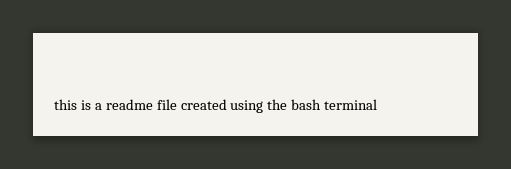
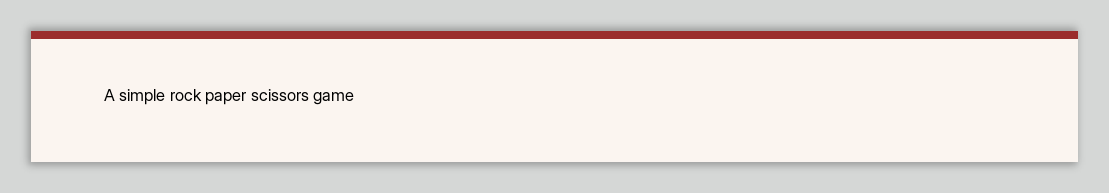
[54,99,378,113] this is a readme file created using the bash terminal -> [104,89,355,105] A simple rock paper scissors game

